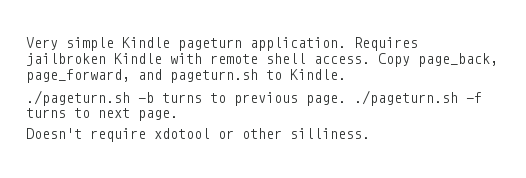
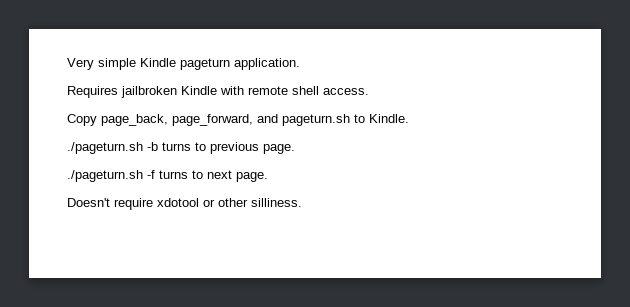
(346, 44) none -> (300, 64) //
(370, 60) none -> (369, 91) //
(346, 100) none -> (295, 149) //

